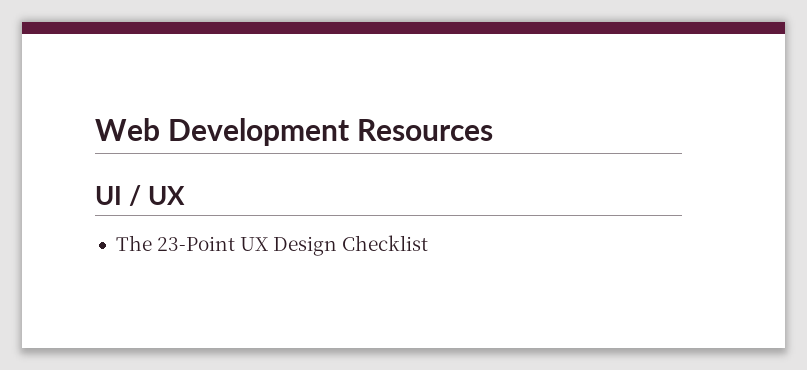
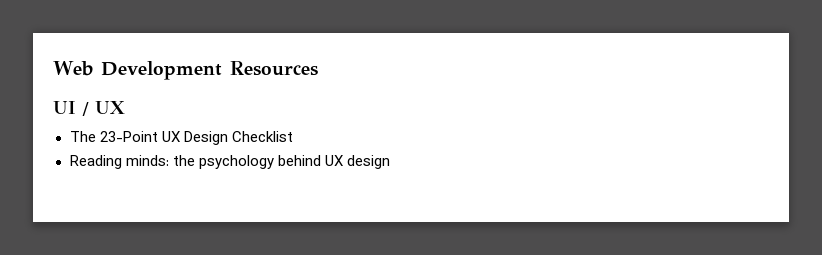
(429, 243) none -> [69,155,390,169] // Reading minds: the psychology behind UX design

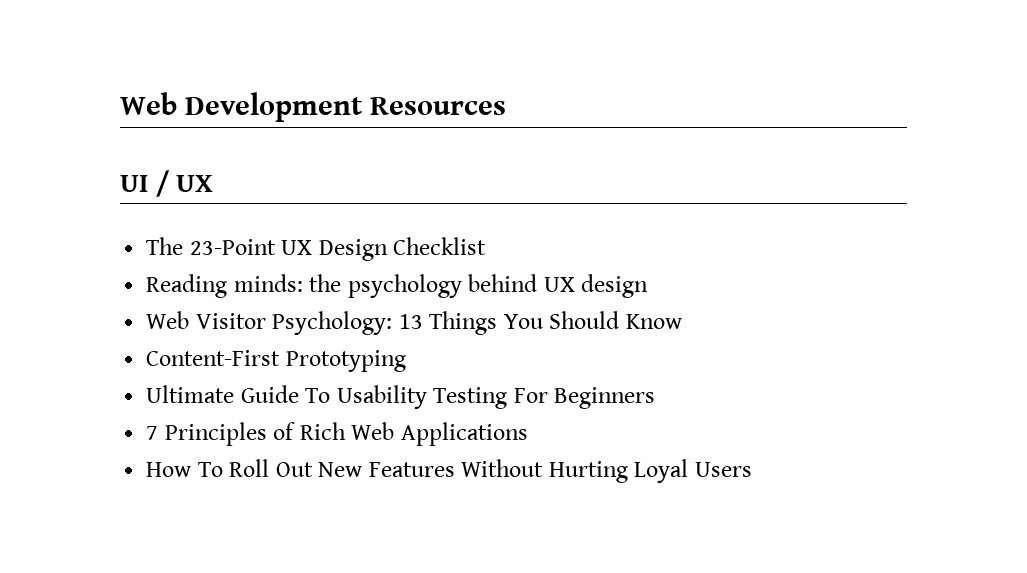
(390, 162) none -> [146,311,682,335] [146,350,406,372] [146,385,656,409] [146,422,528,446] [146,459,752,483] // Web Visitor Psychology: 13 Things You Should Know // Content-First Prototyping // Ultimate Guide To Usability Testing For Beginners // 7 Principles of Rich Web Applications // How To Roll Out New Features Without Hurting Loyal Users

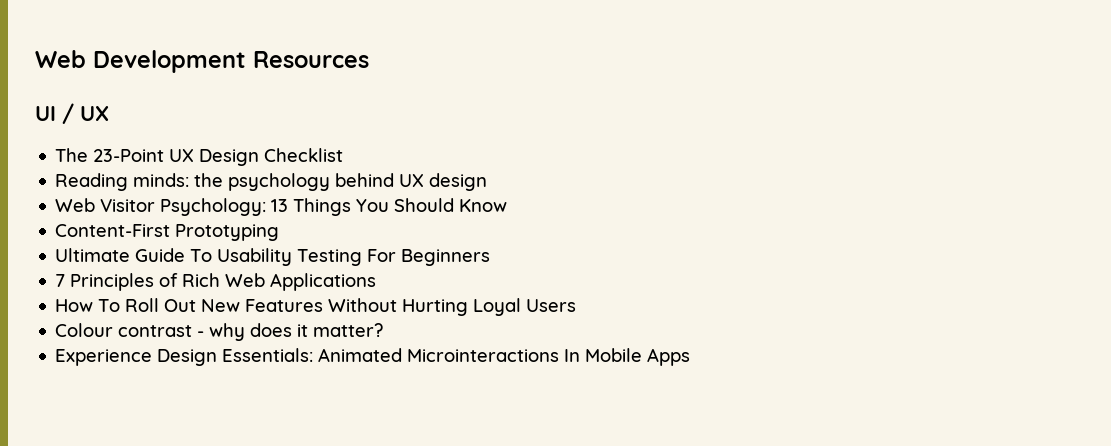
(752, 469) none -> [55,323,384,341] [55,348,691,366] // Colour contrast - why does it matter? // Experience Design Essentials: Animated Microinteractions In Mobile Apps

